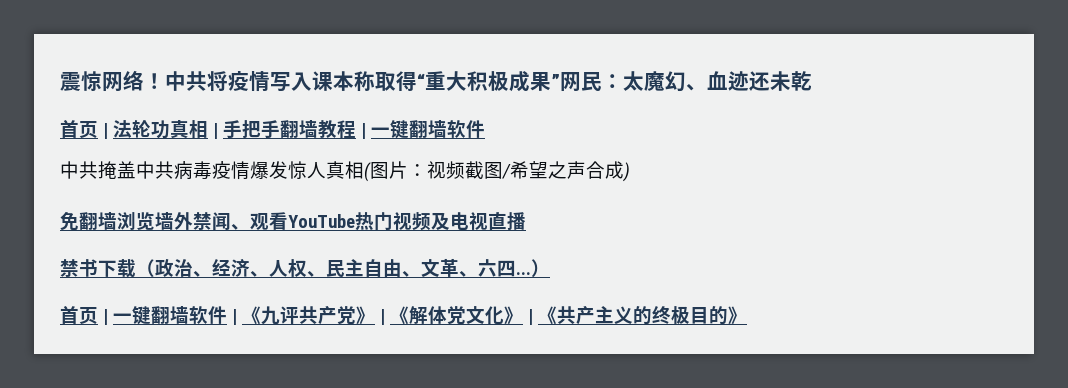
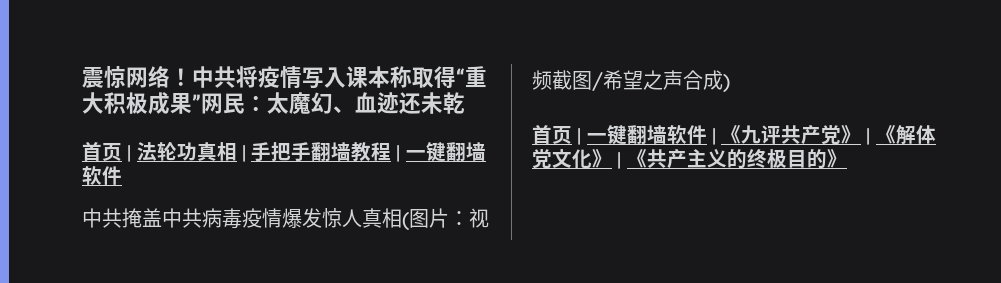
[60,211,526,231] [60,258,550,278] // 免翻墙浏览墙外禁闻、观看YouTube热门视频及电视直播 // 禁书下载（政治、经济、人权、民主自由、文革、六四...） -> (730, 83) none

